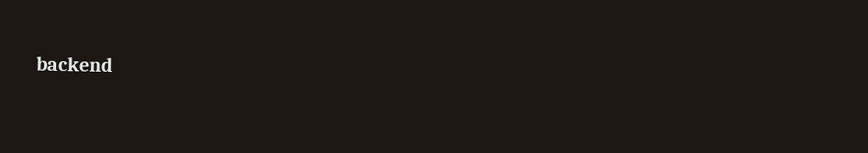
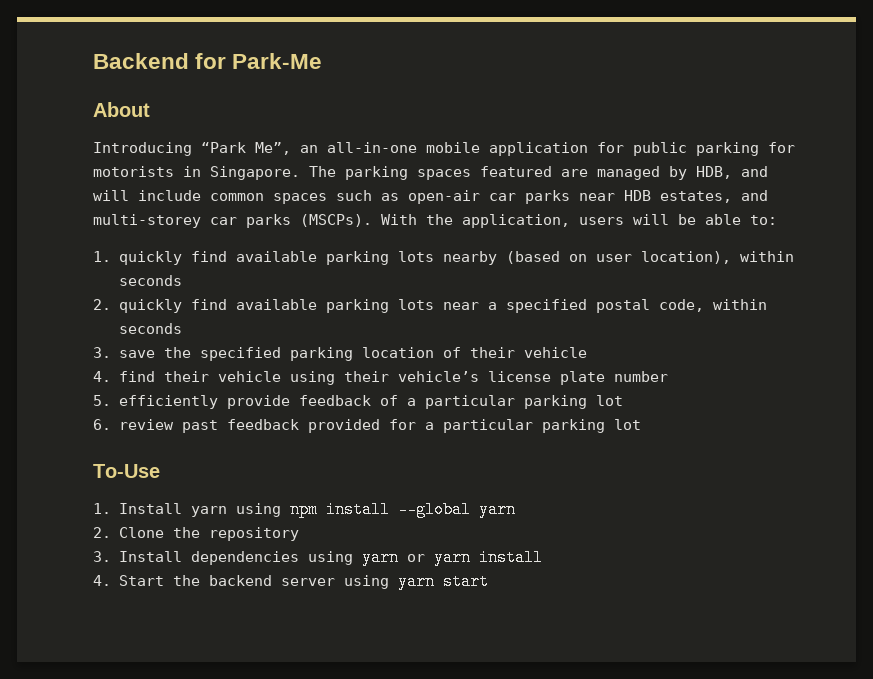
[36,55,113,72] backend -> [93,53,323,69] [93,102,150,117] [93,142,795,156] [93,166,768,180] [93,190,768,204] [93,214,777,228] [93,251,794,265] [118,275,182,286] [93,299,767,313] [118,323,182,334] [93,347,587,361] [93,371,668,385] [93,395,623,409] [93,419,641,433] [93,464,160,478] [93,501,516,518] [93,527,299,541] [93,549,543,566] [93,573,489,590] Backend for Park-Me // About // Introducing “Park Me”, an all-in-one mobile application for public parking for motorists in Singapore. The parking spaces featured are managed by HDB, and will include common spaces such as open-air car parks near HDB estates, and multi-storey car parks (MSCPs). With the application, users will be able to: // 1. quickly find available parking lots nearby (based on user location), within seconds // 2. quickly find available parking lots near a specified postal code, within seconds // 3. save the specified parking location of their vehicle // 4. find their vehicle using their vehicle’s license plate number // 5. efficiently provide feedback of a particular parking lot // 6. review past feedback provided for a particular parking lot // To-Use // 1. Install yarn using npm install --global yarn // 2. Clone the repository // 3. Install dependencies using yarn or yarn install // 4. Start the backend server using yarn start

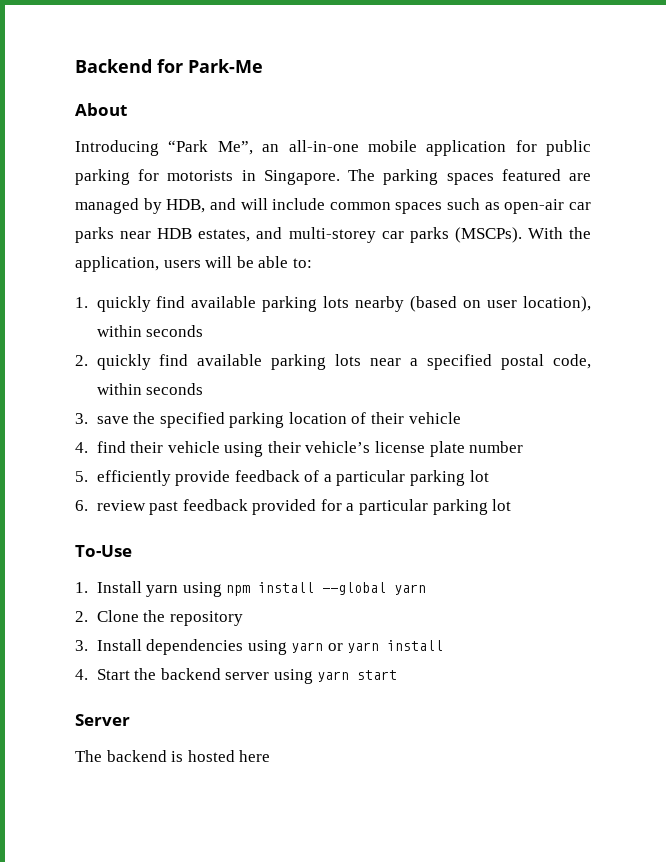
(489, 581) none -> [75,714,130,726] [75,750,271,762] // Server // The backend is hosted here

